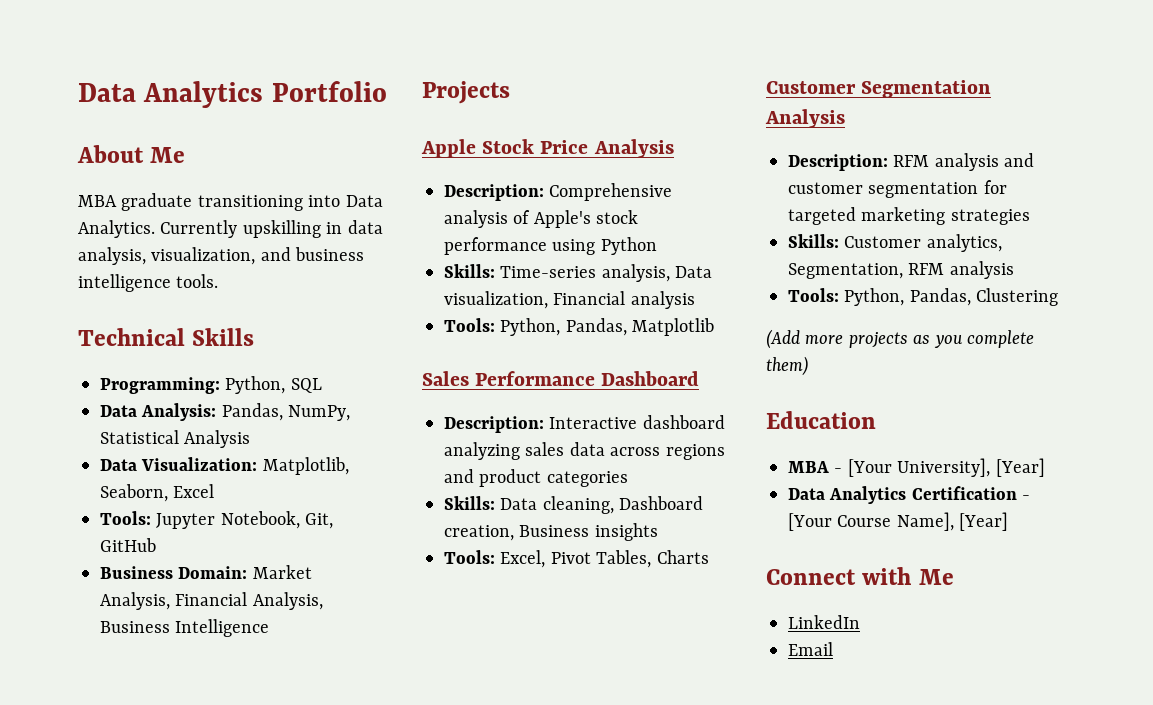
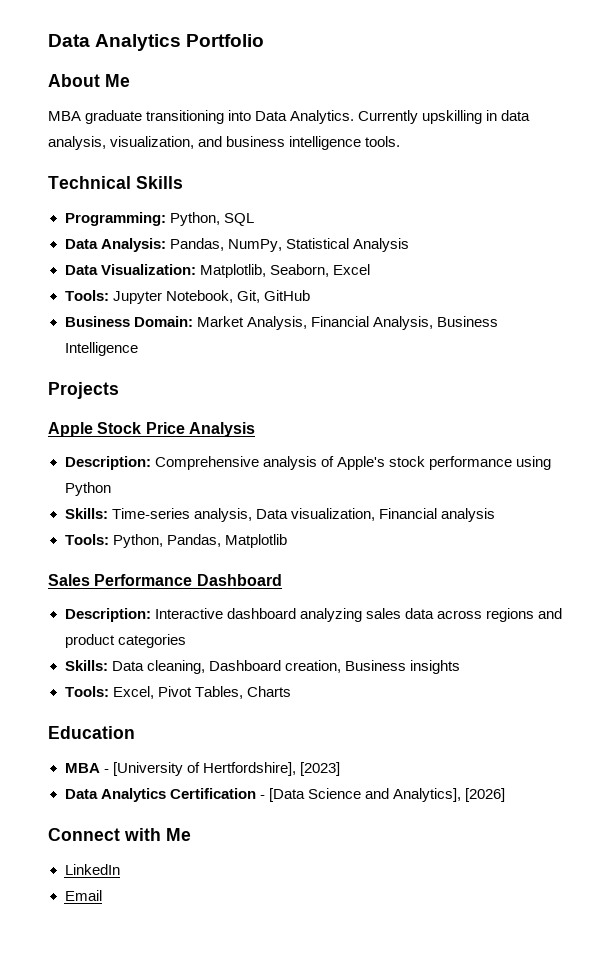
[766,80,992,98] [765,109,845,128] [788,153,1035,171] [788,180,1007,198] [788,207,1030,225] [788,234,1002,252] [788,261,1014,279] [788,288,1059,306] [766,329,1034,349] [766,356,808,376] // Customer Segmentation Analysis // Description: RFM analysis and customer segmentation for targeted marketing strategies // Skills: Customer analytics, Segmentation, RFM analysis // Tools: Python, Pandas, Clustering // (Add more projects as you complete them) -> (291, 691) none
[847,458,1045,477] [Your University], [Year] -> [112,762,340,776] [University of Hertfordshire], [2023]
[788,512,1009,531] [Your Course Name], [Year] -> [268,788,505,802] [Data Science and Analytics], [2026]

